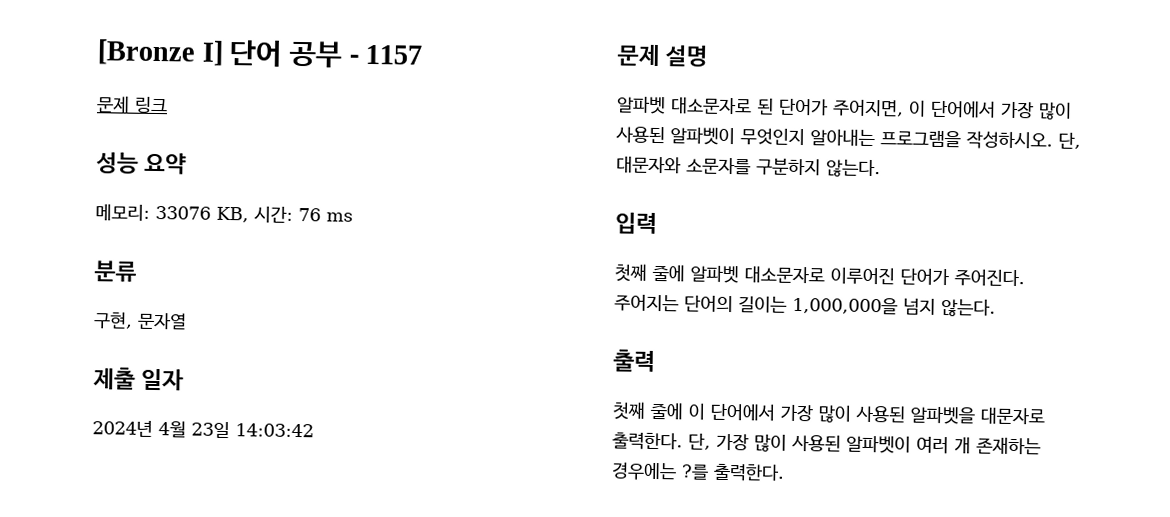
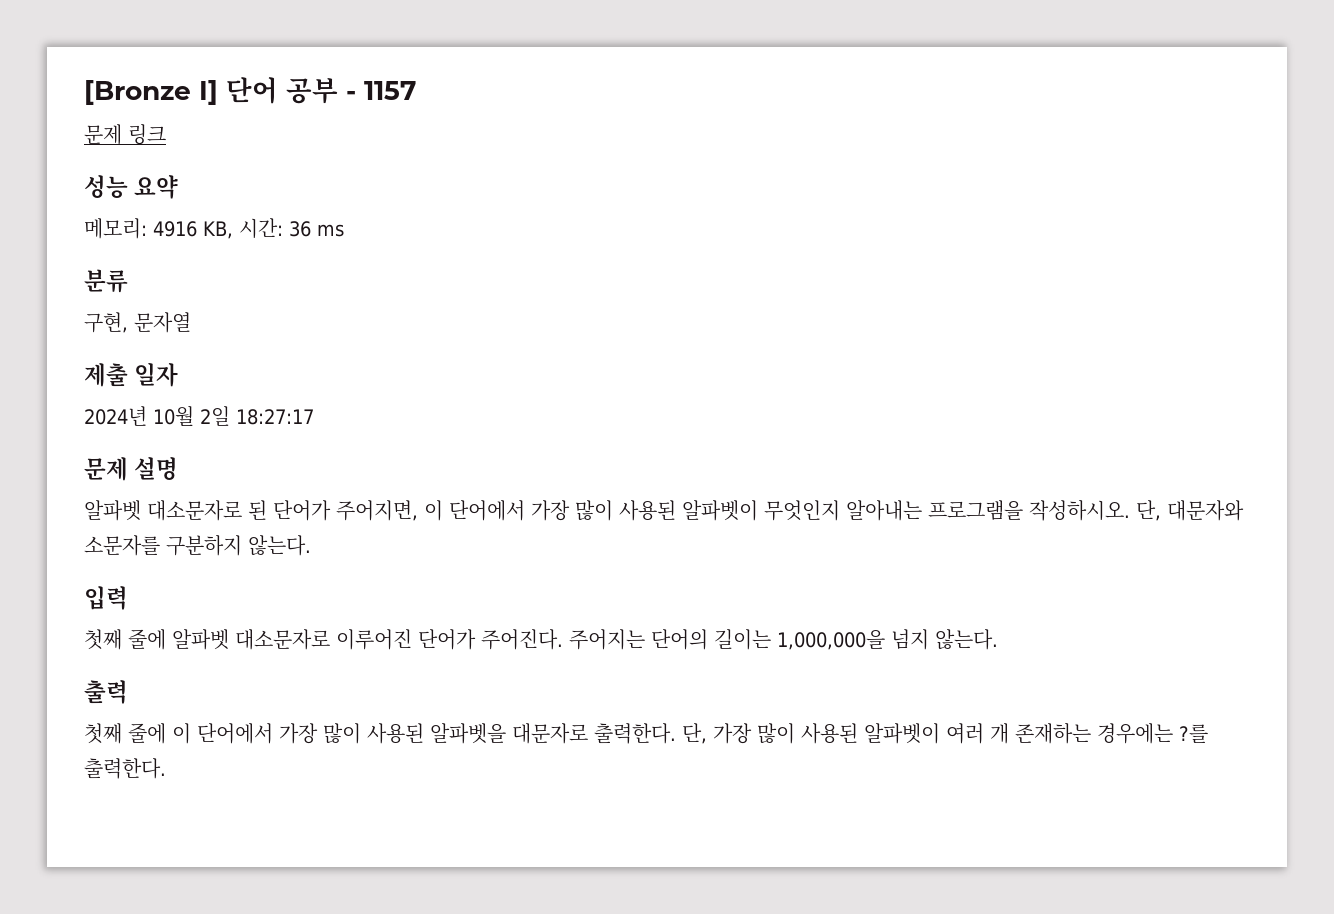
[155,206,211,220] 33076 -> [153,221,197,237] 4916
[298,207,321,222] 76 -> [289,221,311,237] 36
[158,421,314,439] 4월 23일 14:03:42 -> [153,405,314,426] 10월 2일 18:27:17

